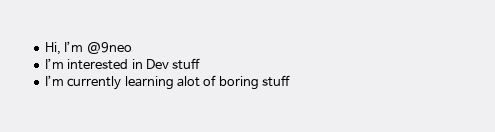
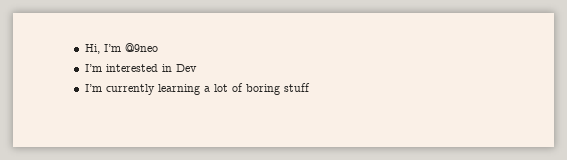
[172,58,201,70] stuff -> (197, 68) none
[176,76,200,87] alot -> [203,84,228,92] a lot

